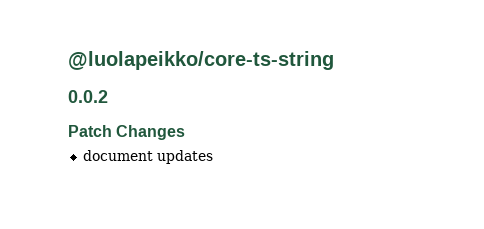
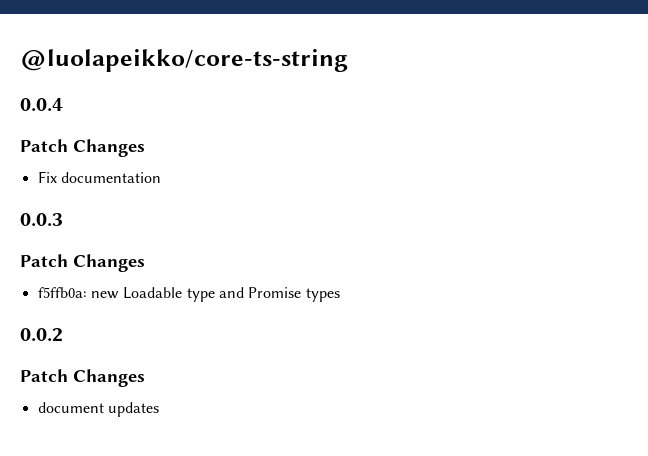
(334, 60) none -> [20,98,63,112] [20,139,145,157] [37,171,161,183] [20,213,63,227] [20,254,145,272] [37,287,340,302] // 0.0.4 // Patch Changes // Fix documentation // 0.0.3 // Patch Changes // f5ffb0a: new Loadable type and Promise types

